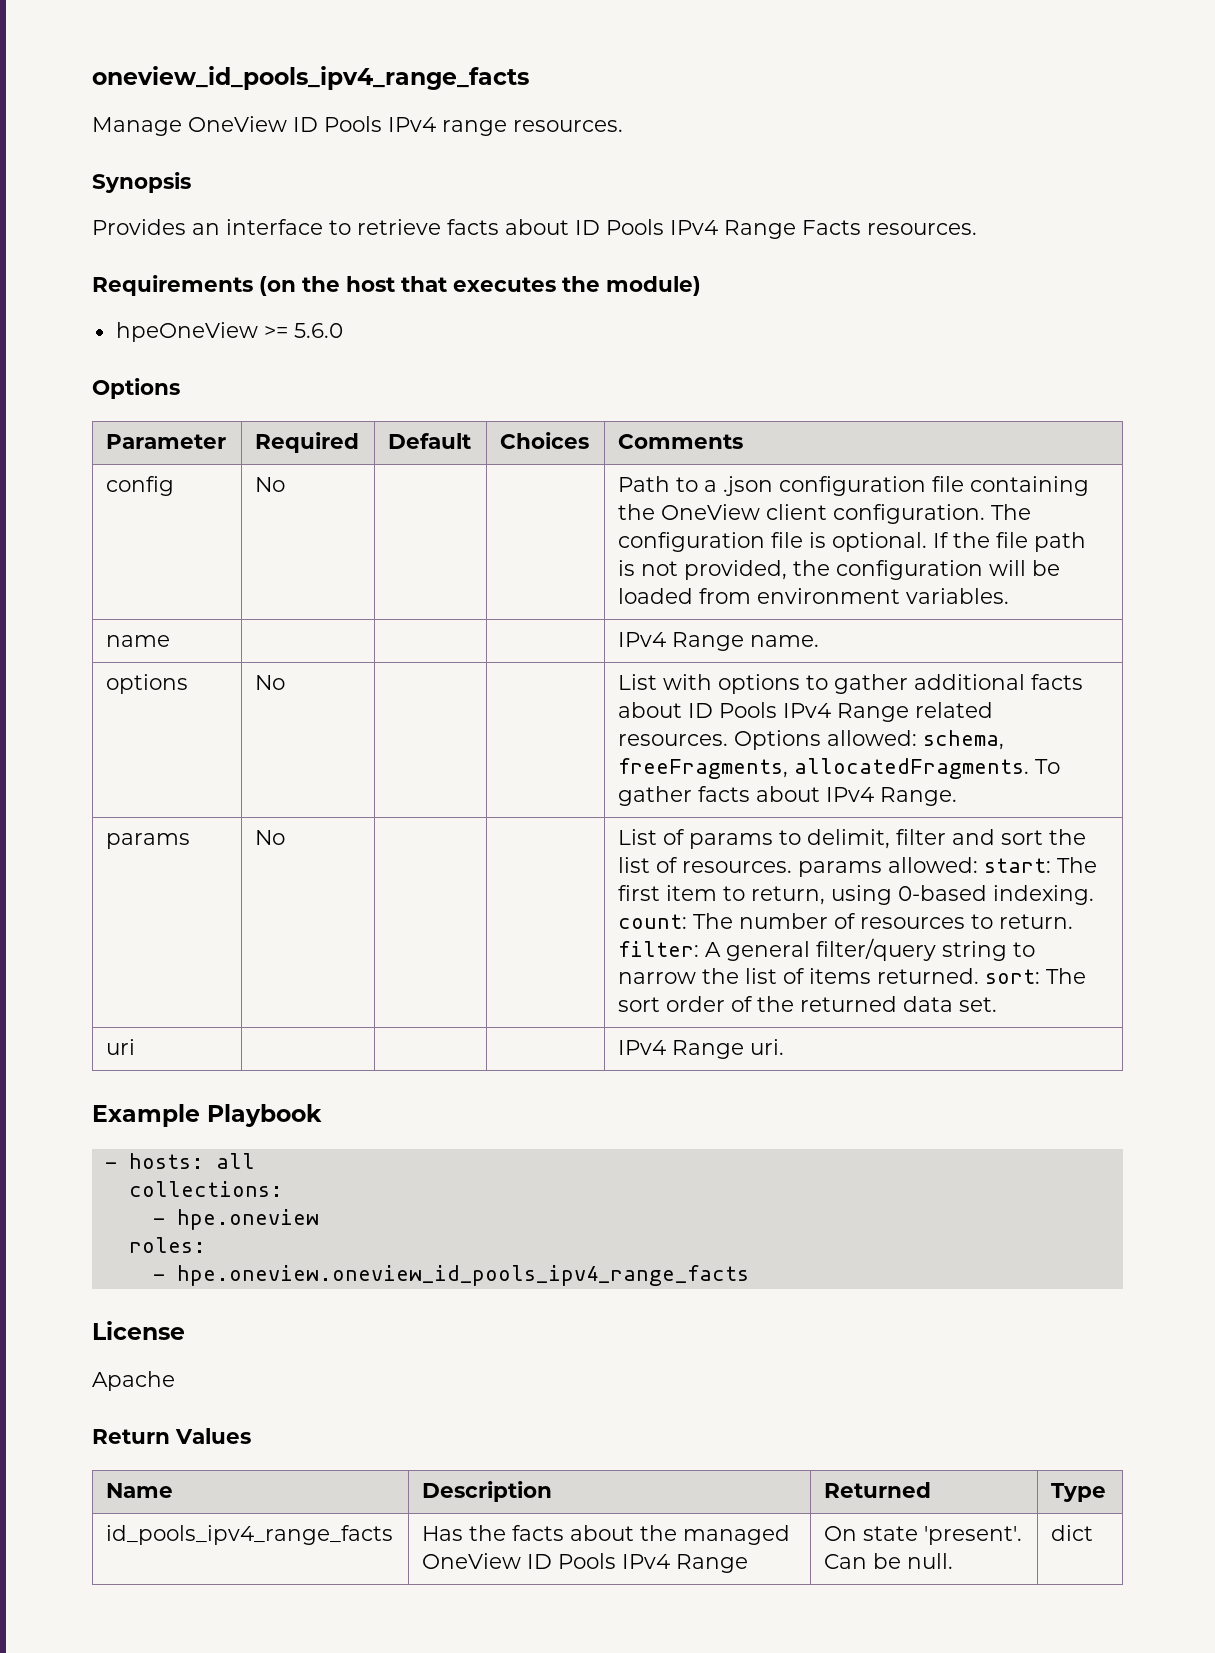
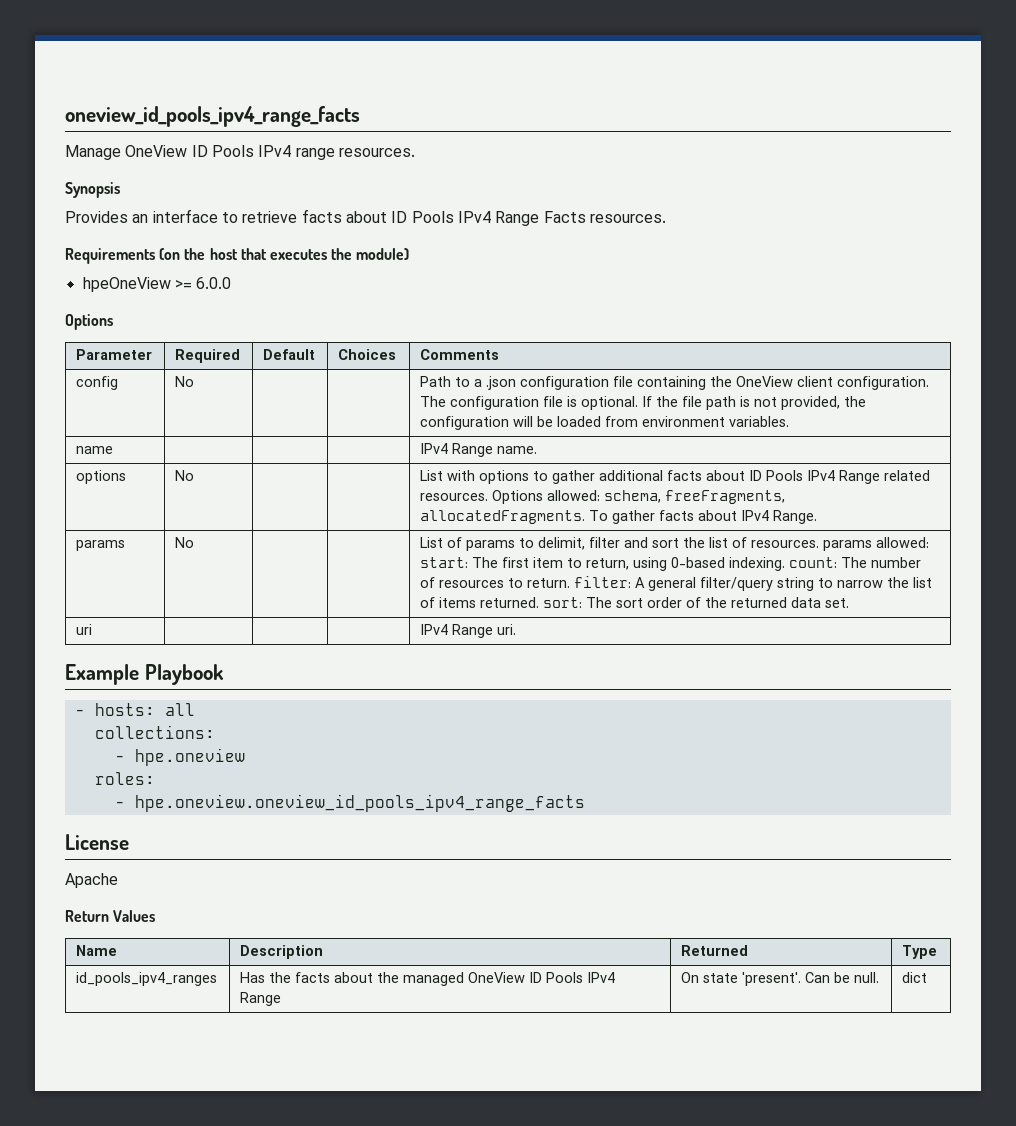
[293,323,343,338] 5.6.0 -> [196,277,232,289] 6.0.0
[106,1525,394,1545] id_pools_ipv4_range_facts -> [76,972,218,986] id_pools_ipv4_ranges

